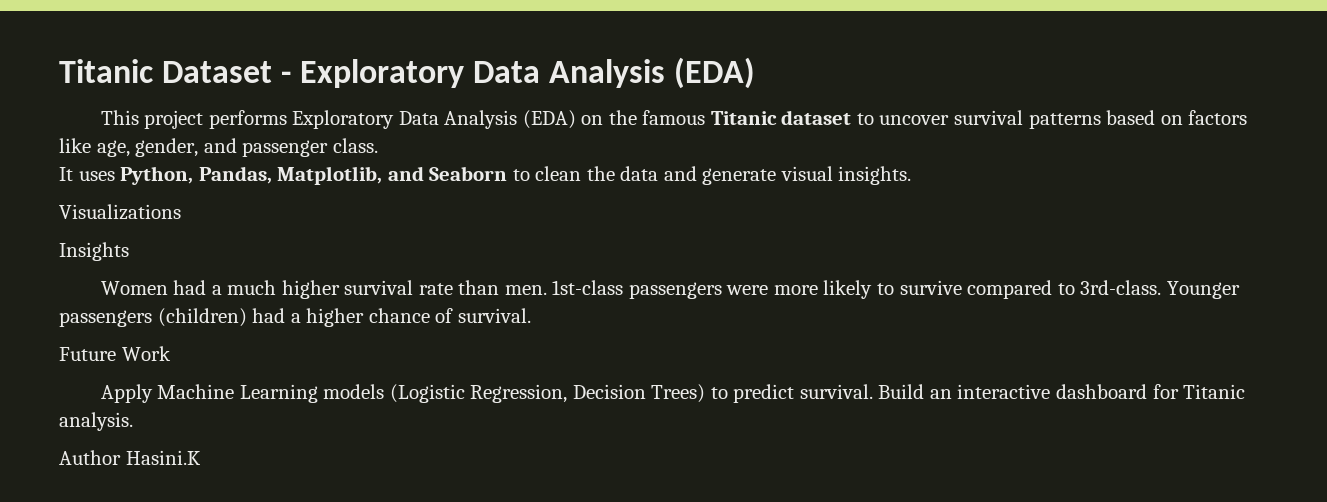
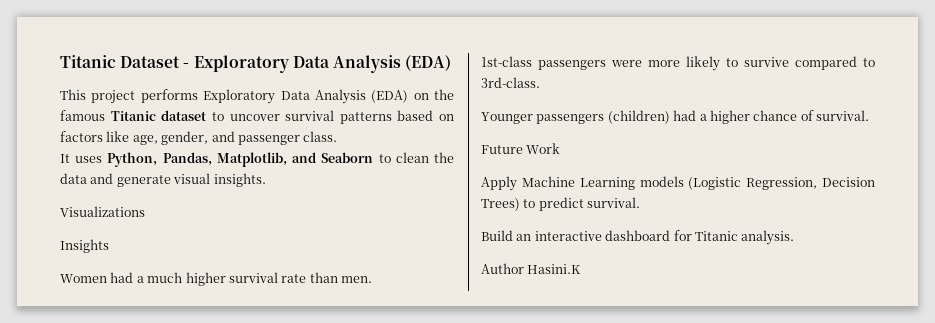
(547, 290) none -> (372, 279) //
(1162, 287) none -> (540, 82) //
(873, 391) none -> (641, 202) //

